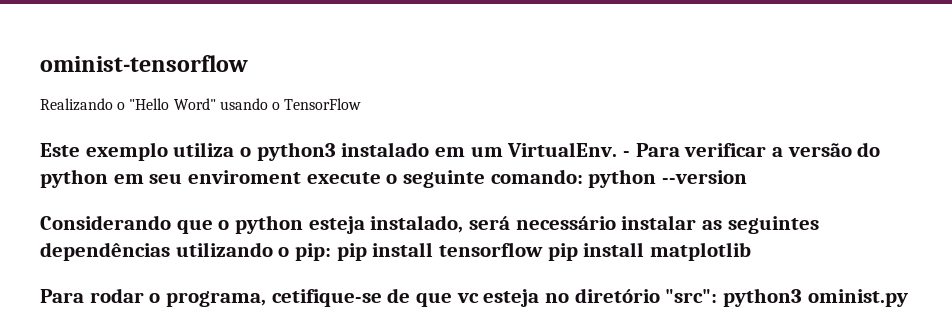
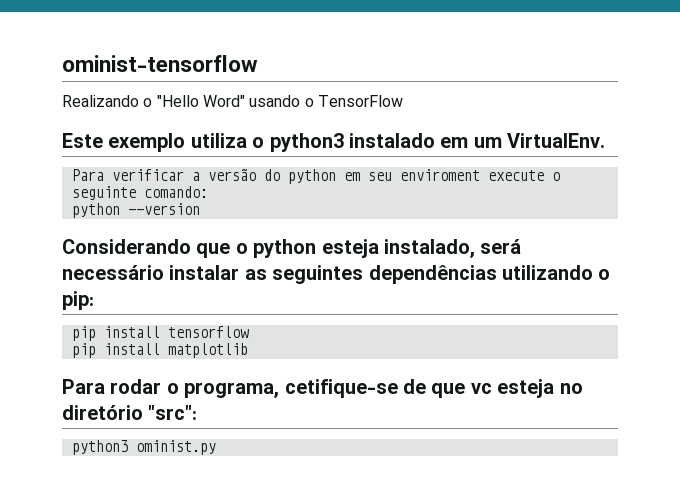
[623,151,631,157] - -> (606, 140) //
(583, 176) none -> (208, 192) //
(332, 252) none -> (94, 300) //
(544, 249) none -> (249, 332) //
(718, 296) none -> (198, 412) //

